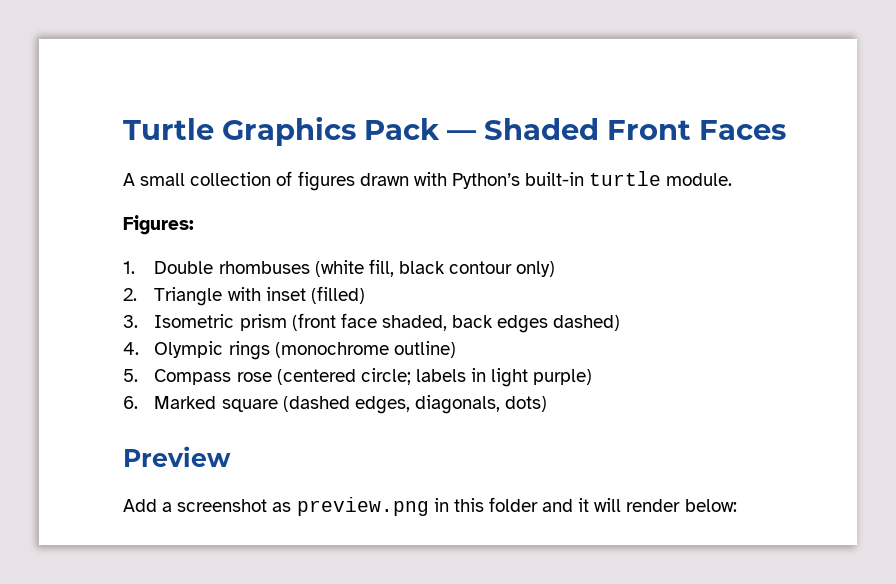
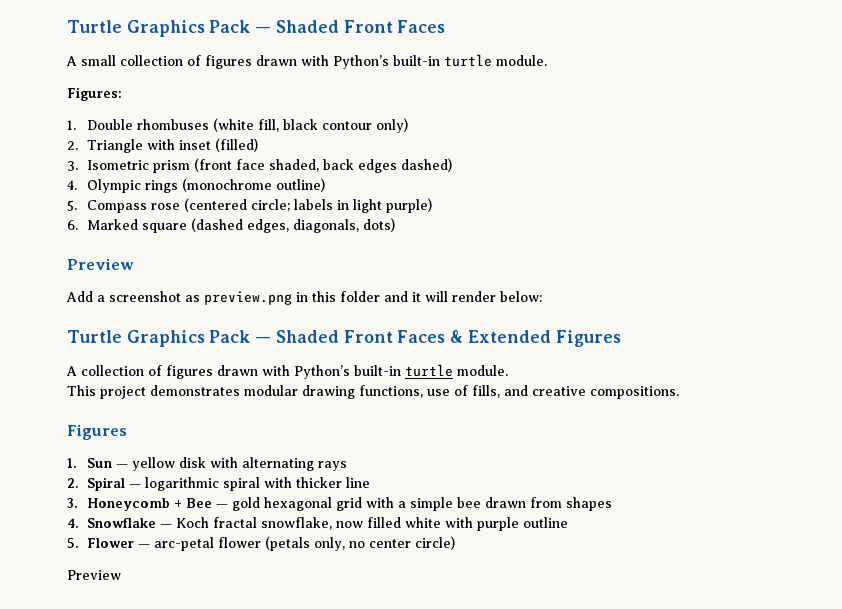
(737, 505) none -> [67,330,621,347] [66,364,508,379] [67,385,679,399] [67,424,127,440] [67,457,348,471] [67,477,371,491] [67,497,613,511] [67,517,569,531] [67,536,456,551] [67,570,121,580] // Turtle Graphics Pack — Shaded Front Faces & Extended Figures // A collection of figures drawn with Python’s built-in turtle module. // This project demonstrates modular drawing functions, use of fills, and creative compositions. // Figures // 1. Sun — yellow disk with alternating rays // 2. Spiral — logarithmic spiral with thicker line // 3. Honeycomb + Bee — gold hexagonal grid with a simple bee drawn from shapes // 4. Snowflake — Koch fractal snowflake, now filled white with purple outline // 5. Flower — arc-petal flower (petals only, no center circle) // Preview

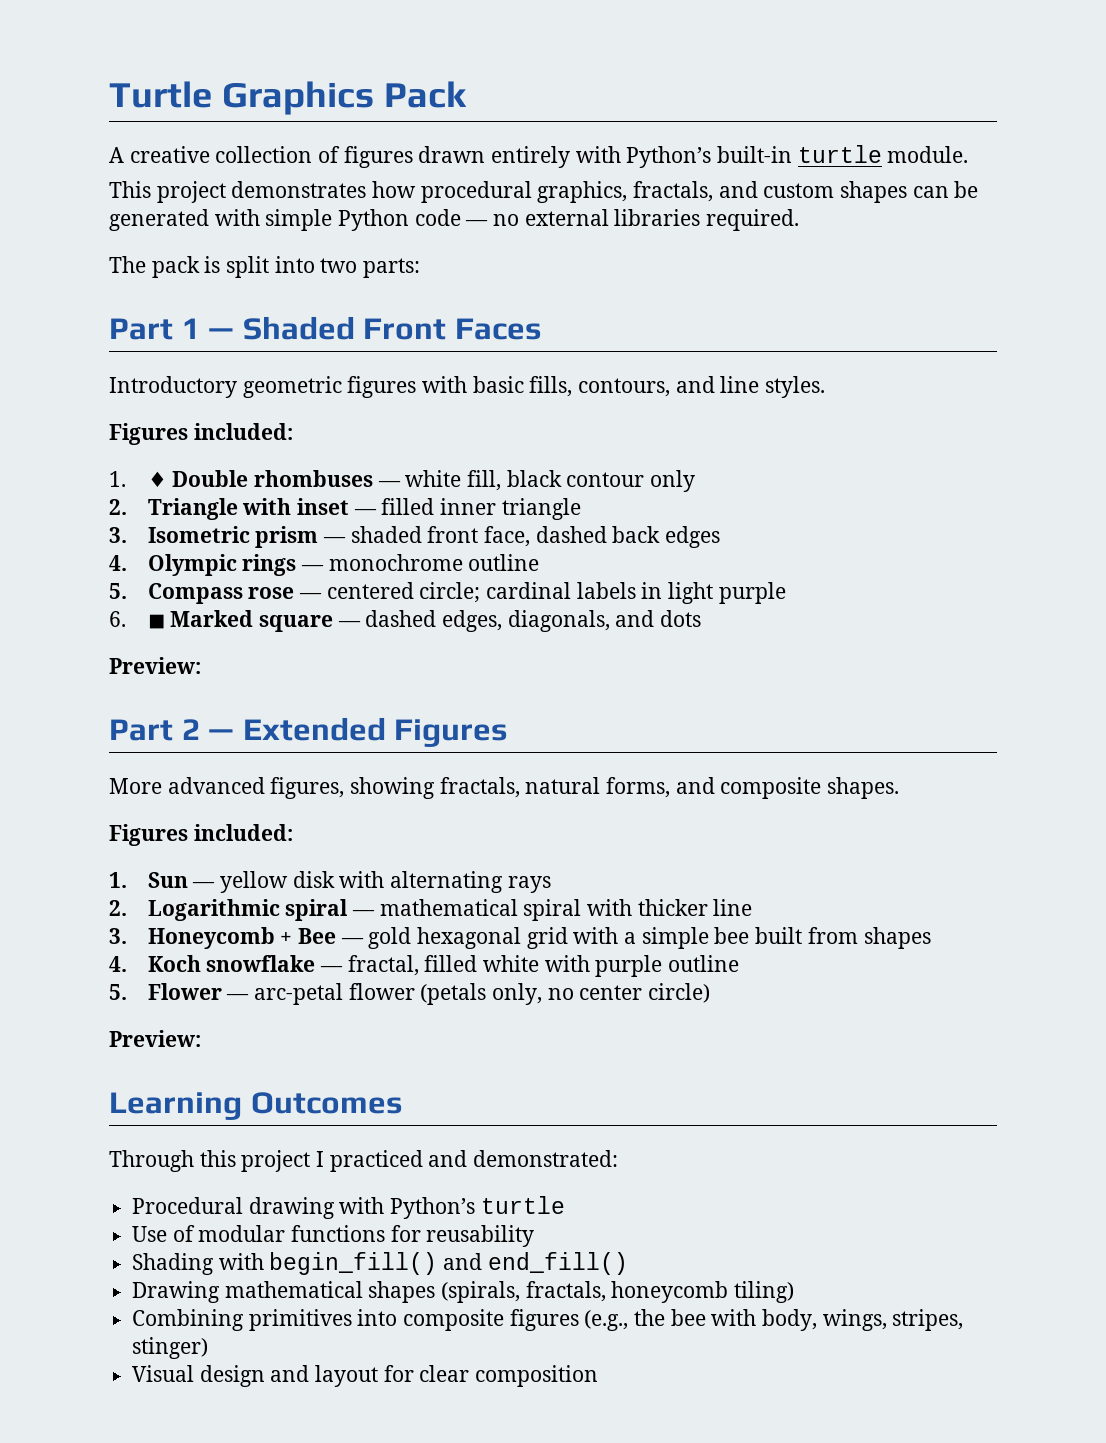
[67,20,446,37] [66,54,547,69] [67,87,122,101] [67,118,409,133] [67,138,259,153] [67,158,453,173] [67,178,326,193] [67,198,433,213] [67,218,396,233] [67,258,134,270] [66,291,542,305] [67,330,621,347] [66,365,258,379] Turtle Graphics Pack — Shaded Front Faces // A small collection of figures drawn with Python’s built-in turtle module. // Figures: // 1. Double rhombuses (white fill, black contour only) // 2. Triangle with inset (filled) // 3. Isometric prism (front face shaded, back edges dashed) // 4. Olympic rings (monochrome outline) // 5. Compass rose (centered circle; labels in light purple) // 6. Marked square (dashed edges, diagonals, dots) // Preview // Add a screenshot as preview.png in this folder and it will render below: // Turtle Graphics Pack — Shaded Front Faces & Extended Figures // A collection of figures drawn -> [109,81,467,115] [109,146,571,168] Turtle Graphics Pack // A creative collection of figures drawn entirely
[244,385,679,399] [67,424,127,440] modular drawing functions, use of fills, and creative compositions. // Figures -> [372,181,979,203] [109,209,800,231] [109,256,421,278] [109,316,542,340] [109,376,826,398] [109,423,293,445] [109,470,696,492] [109,498,581,520] [109,526,721,548] [109,554,540,576] [109,582,786,604] [109,610,702,632] [109,657,201,674] [109,717,509,747] [109,777,900,799] [109,824,293,846] how procedural graphics, fractals, and custom shapes can be generated with simple Python code — no external libraries required. // The pack is split into two parts: // Part 1 — Shaded Front Faces // Introductory geometric figures with basic fills, contours, and line styles. // Figures included: // 1. ♦ Double rhombuses — white fill, black contour only // 2. Triangle with inset — filled inner triangle // 3. Isometric prism — shaded front face, dashed back edges // 4. Olympic rings — monochrome outline // 5. Compass rose — centered circle; cardinal labels in light purple // 6. ◼ Marked square — dashed edges, diagonals, and dots // Preview: // Part 2 — Extended Figures // More advanced figures, showing fractals, natural forms, and composite shapes. // Figures included:
[87,477,220,491] Spiral — logarithmic -> [147,899,518,921] Logarithmic spiral — mathematical
[485,497,527,508] drawn -> [755,927,803,944] built
[87,517,364,530] Snowflake — Koch fractal snowflake, now -> [147,955,419,976] Koch snowflake — fractal,
[67,570,121,580] Preview -> [109,1030,201,1047] [109,1092,403,1120] [109,1150,619,1172] [132,1196,565,1219] [132,1225,535,1247] [132,1252,628,1275] [132,1281,795,1303] [132,1309,964,1331] [132,1337,209,1359] [132,1365,599,1387] Preview: // Learning Outcomes // Through this project I practiced and demonstrated: // Procedural drawing with Python’s turtle // Use of modular functions for reusability // Shading with begin_fill() and end_fill() // Drawing mathematical shapes (spirals, fractals, honeycomb tiling) // Combining primitives into composite figures (e.g., the bee with body, wings, stripes, stinger) // Visual design and layout for clear composition

